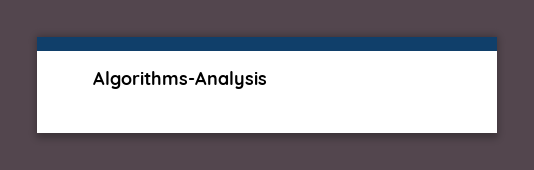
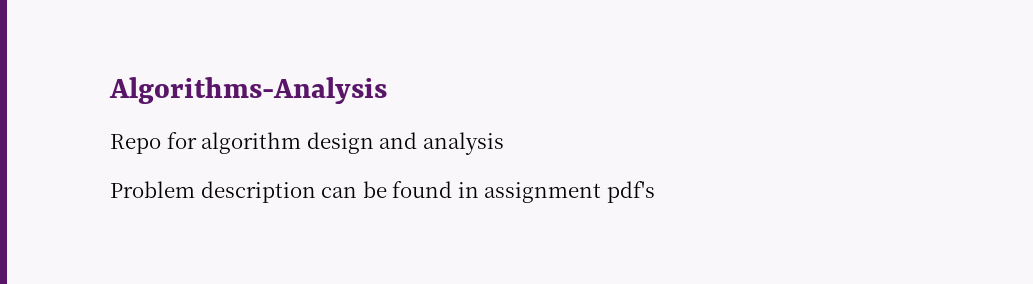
(267, 80) none -> [110,132,504,155] [110,181,655,203] // Repo for algorithm design and analysis // Problem description can be found in assignment pdf's

